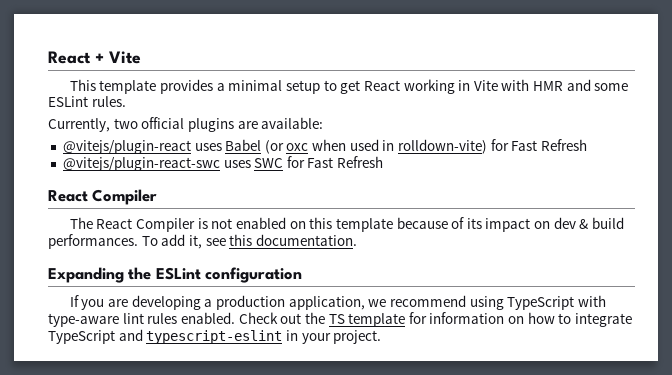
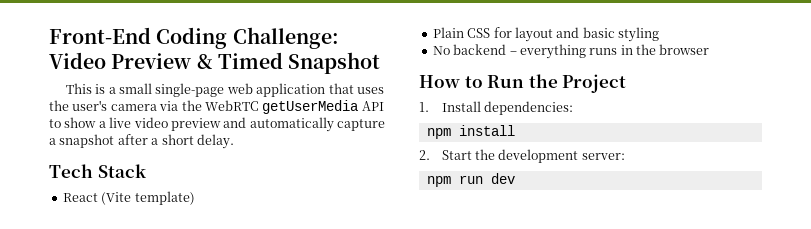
[48,51,141,64] [69,79,629,94] [48,96,126,107] [48,117,324,132] [62,139,587,154] [62,156,384,171] [48,189,158,205] [69,217,625,232] [48,234,357,249] [48,267,303,283] [69,295,606,310] [48,312,633,327] [48,329,382,344] React + Vite // This template provides a minimal setup to get React working in Vite with HMR and some ESLint rules. // Currently, two official plugins are available: // @vitejs/plugin-react uses Babel (or oxc when used in rolldown-vite) for Fast Refresh // @vitejs/plugin-react-swc uses SWC for Fast Refresh // React Compiler // The React Compiler is not enabled on this template because of its impact on dev & build performances. To add it, see this documentation. // Expanding the ESLint configuration // If you are developing a production application, we recommend using TypeScript with type-aware lint rules enabled. Check out the TS template for information on how to integrate TypeScript and typescript-eslint in your project. -> [49,27,339,49] [49,52,381,74] [65,83,384,97] [49,100,384,114] [49,117,385,132] [49,134,234,149] [49,164,146,178] [62,191,195,205] [432,27,659,42] [432,44,710,59] [419,74,627,93] [419,101,573,115] [426,125,515,139] [419,149,625,163] [426,173,515,187] Front-End Coding Challenge: Video Preview & Timed Snapshot // This is a small single-page web application that uses the user's camera via the WebRTC getUserMedia API to show a live video preview and automatically capture a snapshot after a short delay. // Tech Stack // React (Vite template) // Plain CSS for layout and basic styling // No backend – everything runs in the browser // How to Run the Project // 1. Install dependencies: // npm install // 2. Start the development server: // npm run dev

